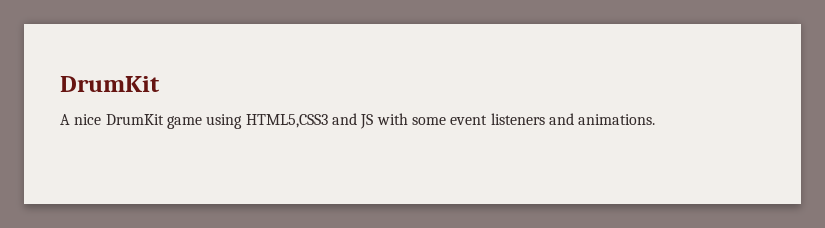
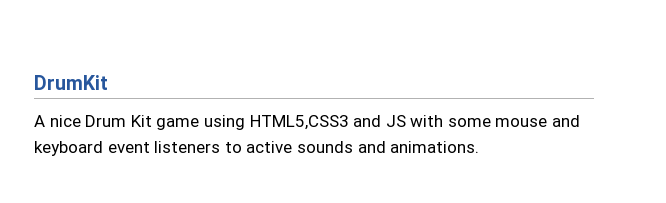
[105,114,164,125] DrumKit -> [85,115,152,127] Drum Kit
[450,113,545,125] event listeners -> [495,115,581,127] [34,141,353,156] mouse and keyboard event listeners to active sounds

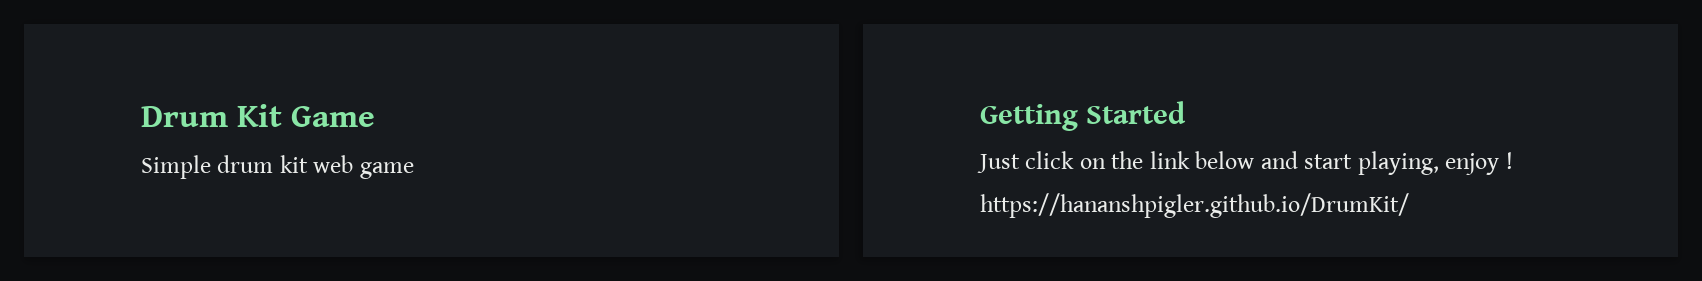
[34,75,108,90] [34,115,581,130] [34,141,480,156] DrumKit // A nice Drum Kit game using HTML5,CSS3 and JS with some mouse and keyboard event listeners to active sounds and animations. -> [141,104,376,127] [141,155,414,179] [980,101,1187,131] [977,151,1513,175] [980,193,1409,218] Drum Kit Game // Simple drum kit web game // Getting Started // Just click on the link below and start playing, enjoy ! // https://hananshpigler.github.io/DrumKit/

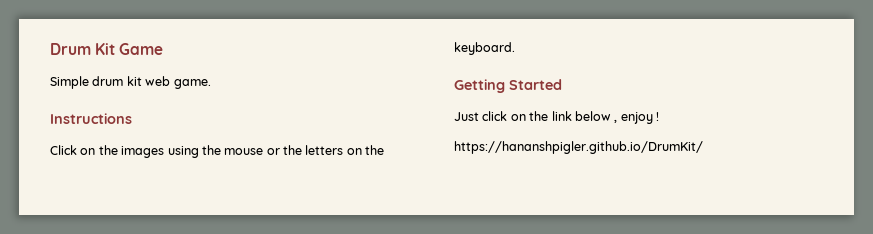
[359,162,414,179] game -> [173,79,211,89] [50,113,132,124] [50,145,385,158] [454,42,515,55] game. // Instructions // Click on the images using the mouse or the letters on the keyboard.
[1260,151,1439,175] and start playing, -> [614,119,618,123] ,

